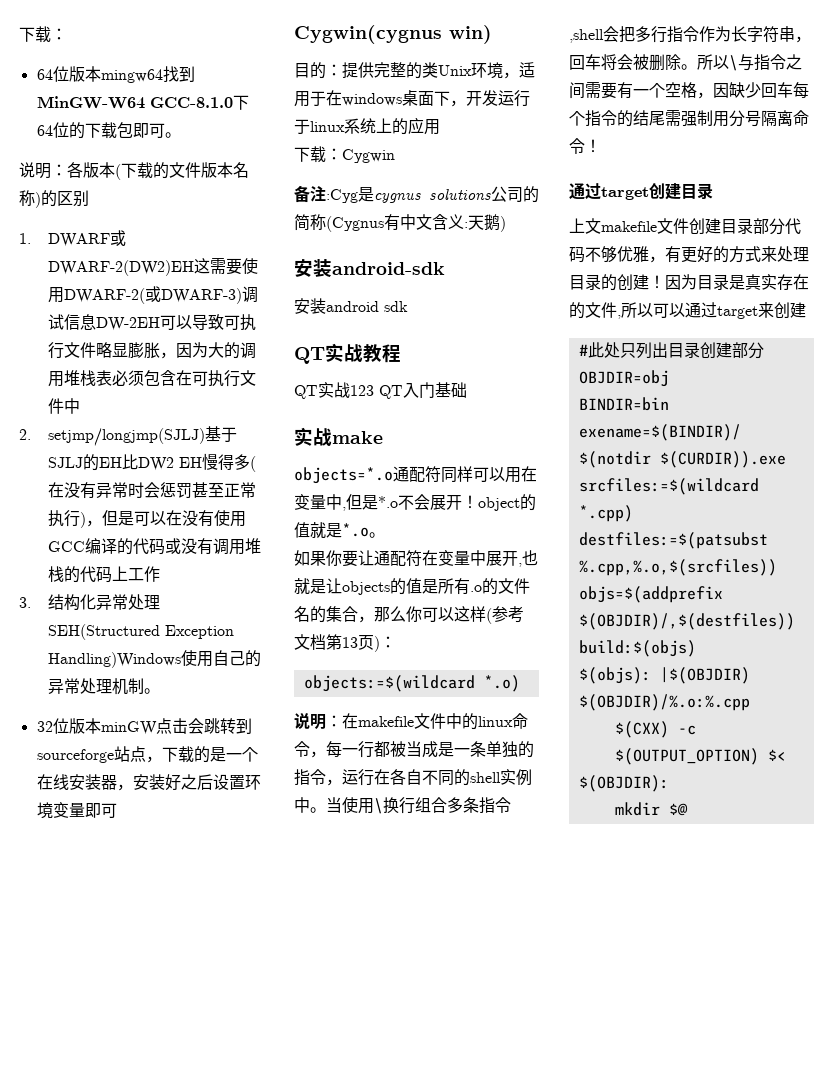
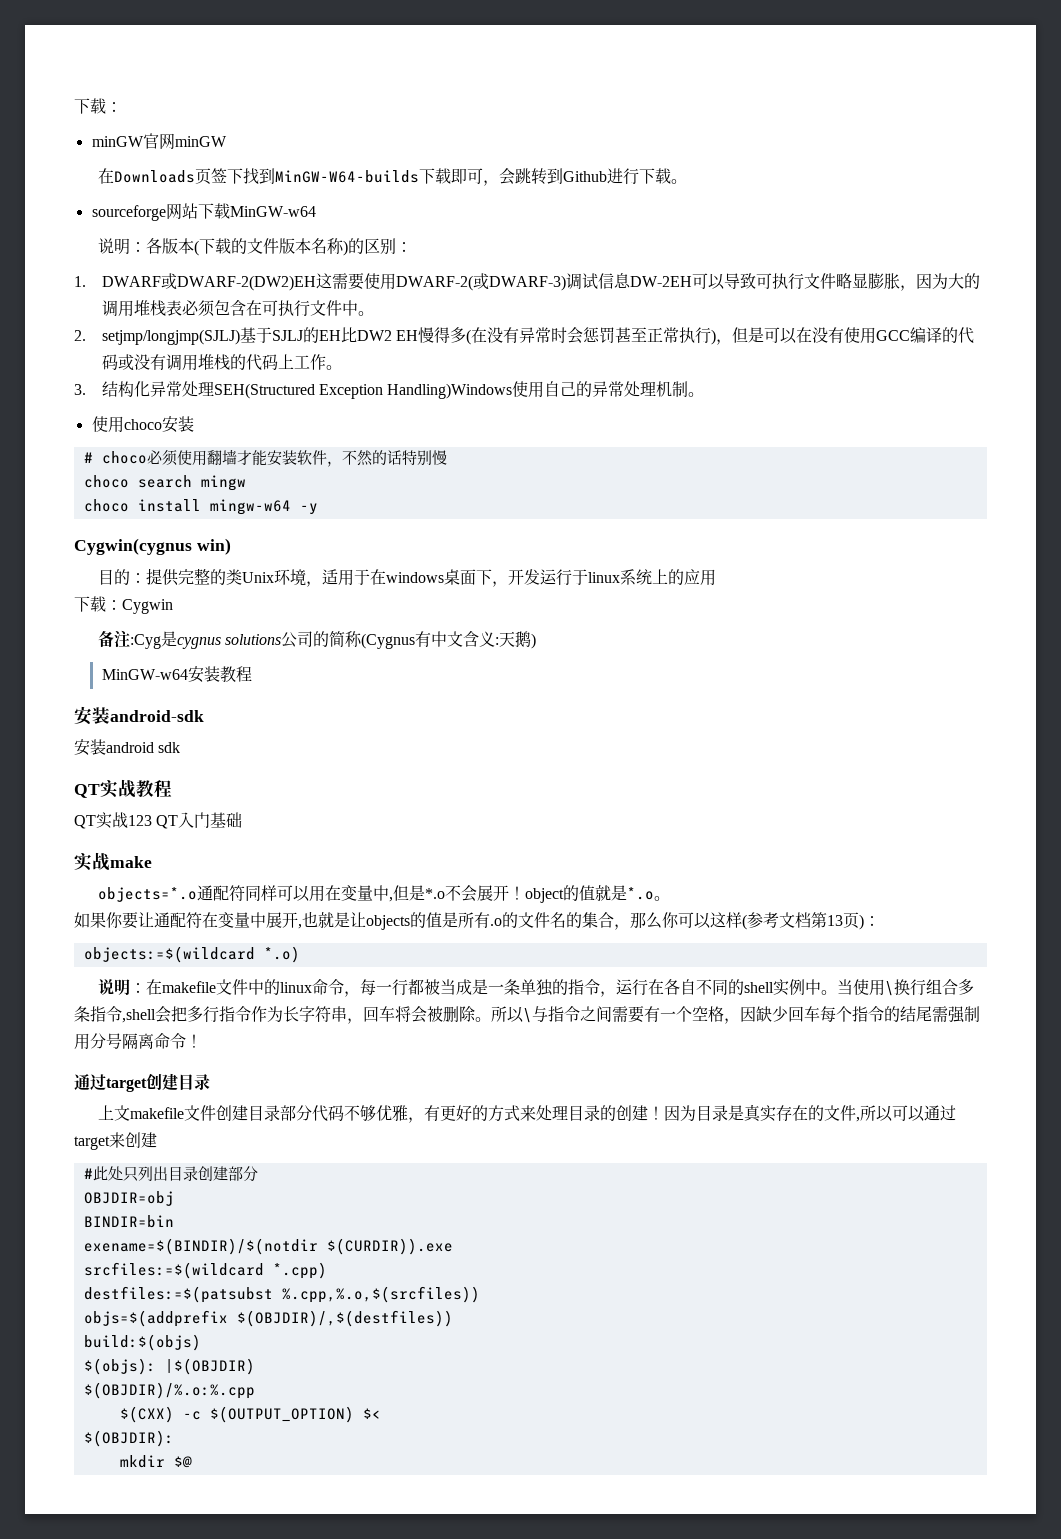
[36,66,195,83] [36,95,249,110] [36,122,181,139] 64位版本mingw64找到MinGW-W64 GCC-8.1.0下64位的下载包即可。 -> [91,133,227,150] [98,168,688,186] [91,203,316,221] minGW官网minGW // 在Downloads页签下找到MinGW-W64-builds下载即可，会跳转到Github进行下载。 // sourceforge网站下载MinGW-w64
(89, 198) none -> [396,242,413,252] ：
(80, 406) none -> [357,311,374,316] 。
(160, 574) none -> [325,365,342,370] 。
[36,718,252,735] [36,746,258,763] [36,774,261,791] [36,802,117,819] 32位版本minGW点击会跳转到sourceforge站点，下载的是一个在线安装器，安装好之后设置环境变量即可 -> [91,416,194,433] [83,449,447,467] [83,475,246,491] [83,499,318,515] 使用choco安装 // # choco必须使用翻墙才能安装软件，不然的话特别慢 // choco search mingw // choco install mingw-w64 -y
(506, 224) none -> [101,666,252,683] // MinGW-w64安装教程

